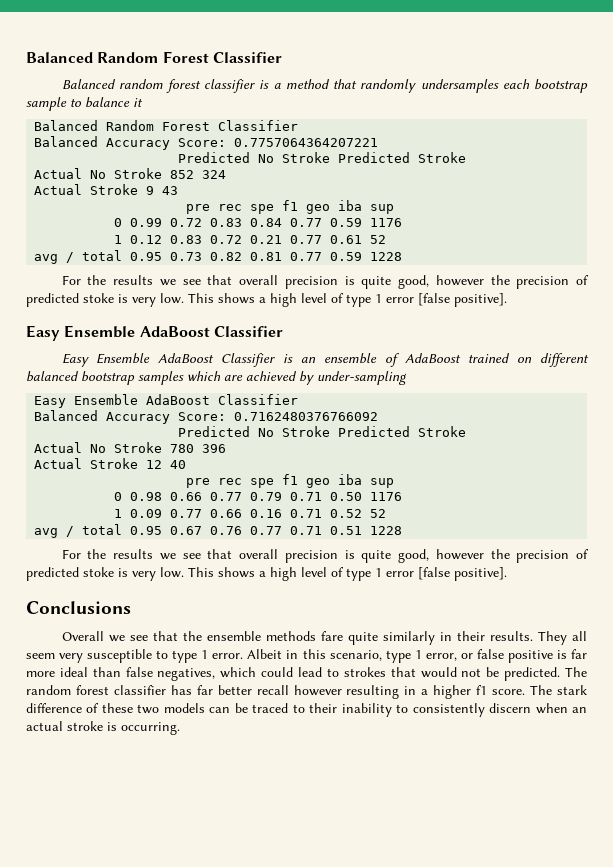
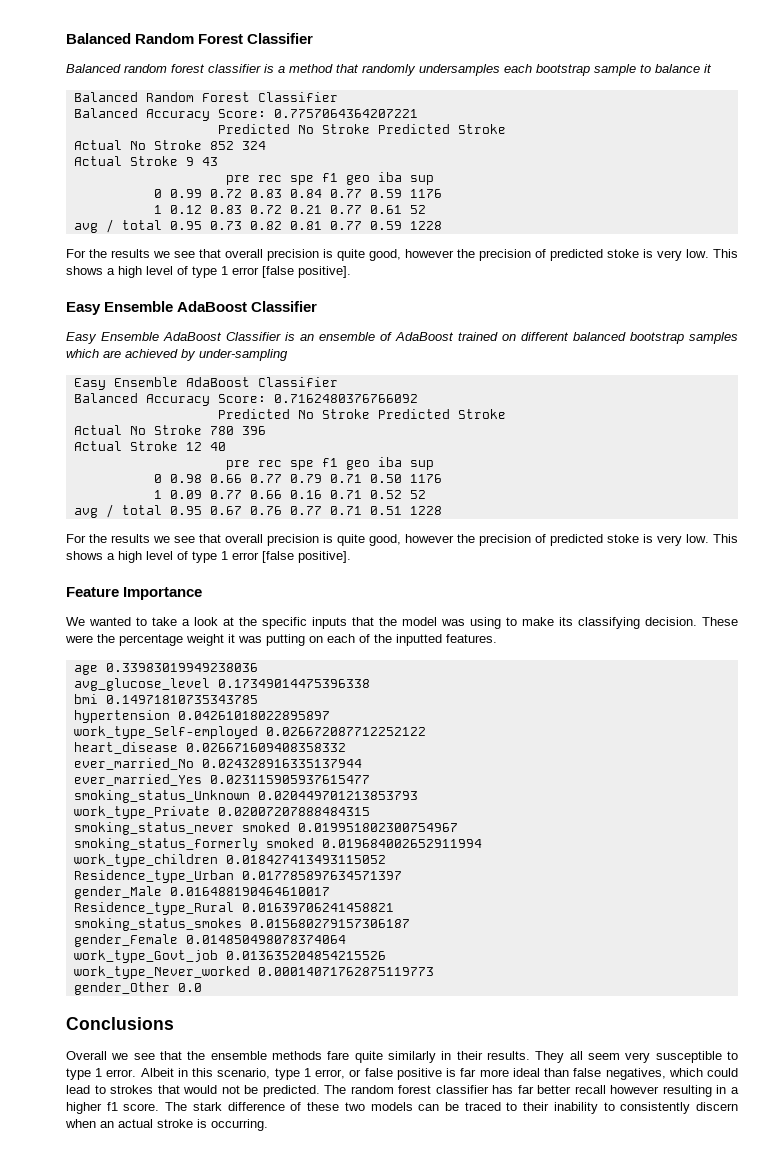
(507, 574) none -> [66,587,203,600] [66,617,738,629] [65,634,497,646] [73,663,258,675] [73,678,370,691] [73,694,258,704] [73,710,330,723] [73,726,426,739] [73,742,346,754] [73,758,362,770] [73,774,370,786] [73,790,418,803] [73,806,370,819] [73,822,458,835] [73,838,482,851] [73,854,386,867] [73,870,402,883] [73,886,330,899] [73,902,394,915] [73,918,410,931] [73,934,346,947] [73,950,386,963] [73,966,434,979] [73,982,202,995] // Feature Importance // We wanted to take a look at the specific inputs that the model was using to make its classifying decision. These were the percentage weight it was putting on each of the inputted features. // age 0.33983019949238036 // avg_glucose_level 0.17349014475396338 // bmi 0.14971810735343785 // hypertension 0.04261018022895897 // work_type_Self-employed 0.026672087712252122 // heart_disease 0.026671609408358332 // ever_married_No 0.024328916335137944 // ever_married_Yes 0.023115905937615477 // smoking_status_Unknown 0.020449701213853793 // work_type_Private 0.02007207888484315 // smoking_status_never smoked 0.019951802300754967 // smoking_status_formerly smoked 0.019684002652911994 // work_type_children 0.018427413493115052 // Residence_type_Urban 0.017785897634571397 // gender_Male 0.016488190464610017 // Residence_type_Rural 0.01639706241458821 // smoking_status_smokes 0.015680279157306187 // gender_Female 0.014850498078374064 // work_type_Govt_job 0.013635204854215526 // work_type_Never_worked 0.00014071762875119773 // gender_Other 0.0

